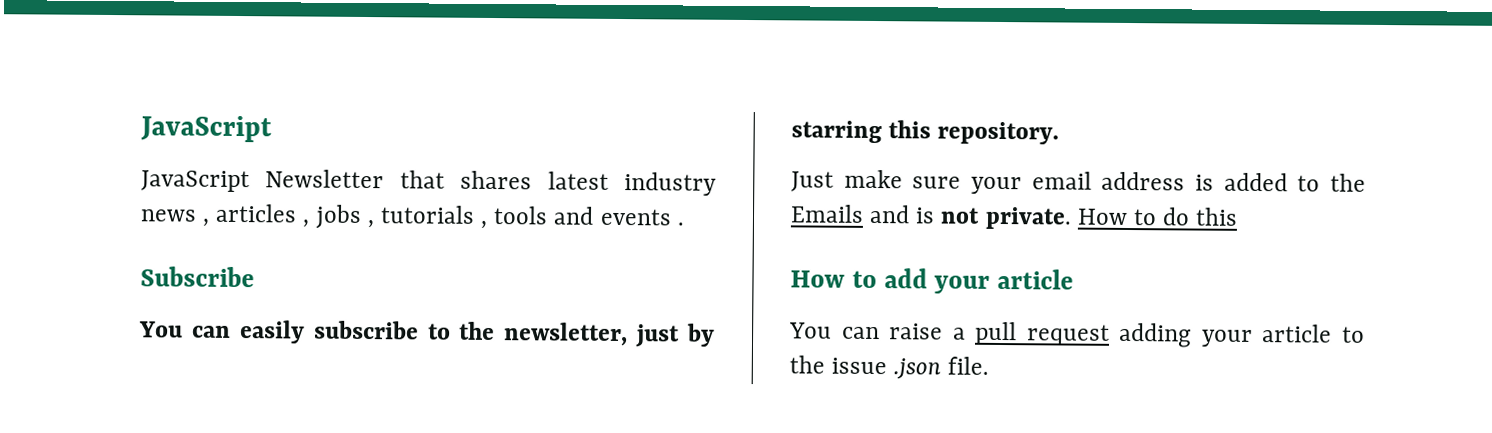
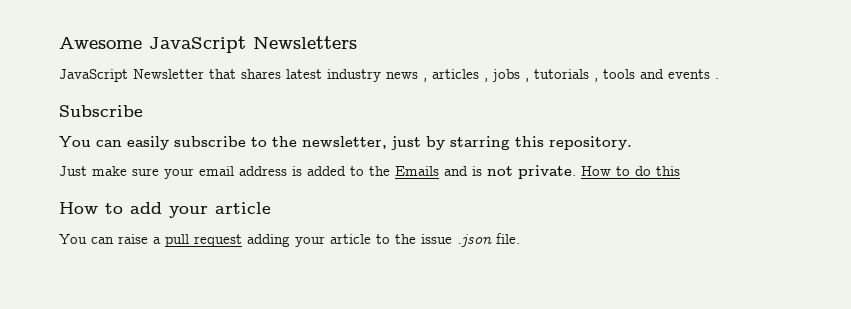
[140,115,272,143] JavaScript -> [59,36,357,53] Awesome JavaScript Newsletters

